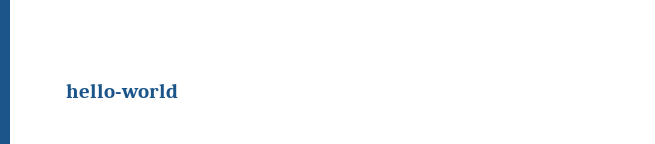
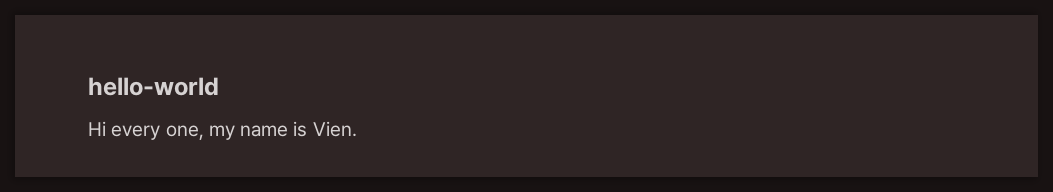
(178, 90) none -> [88,121,357,140] // Hi every one, my name is Vien.

